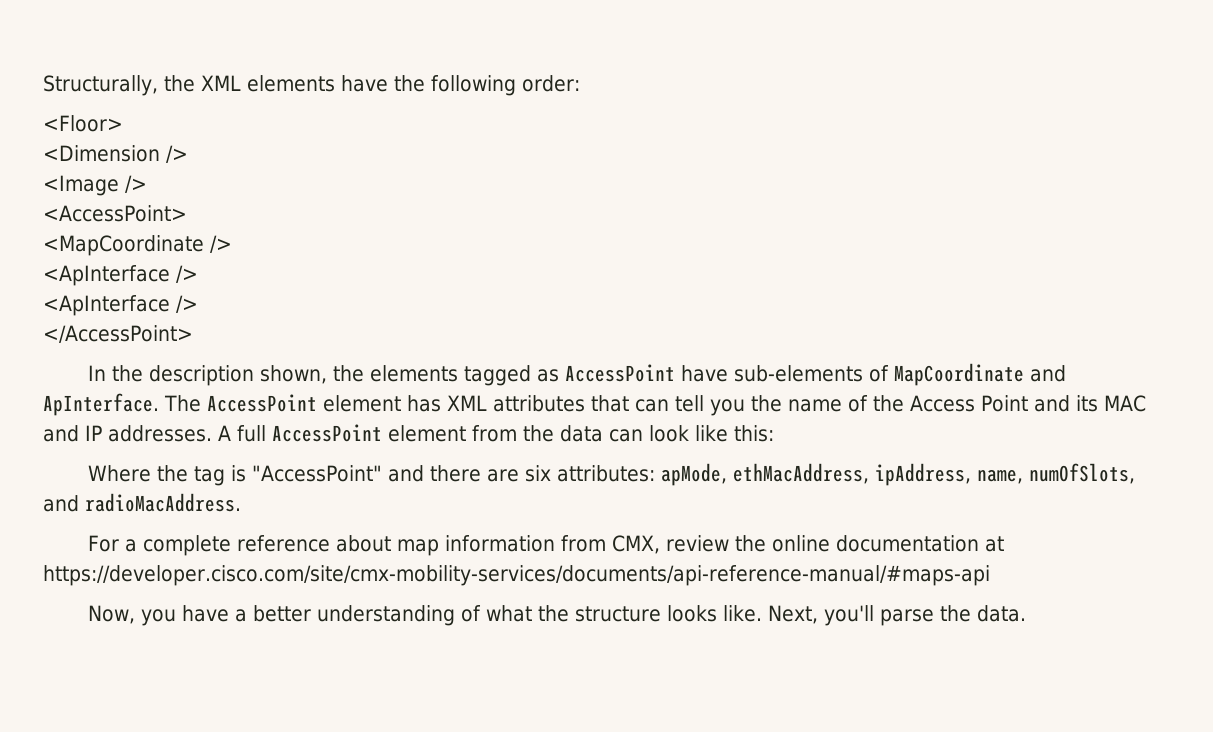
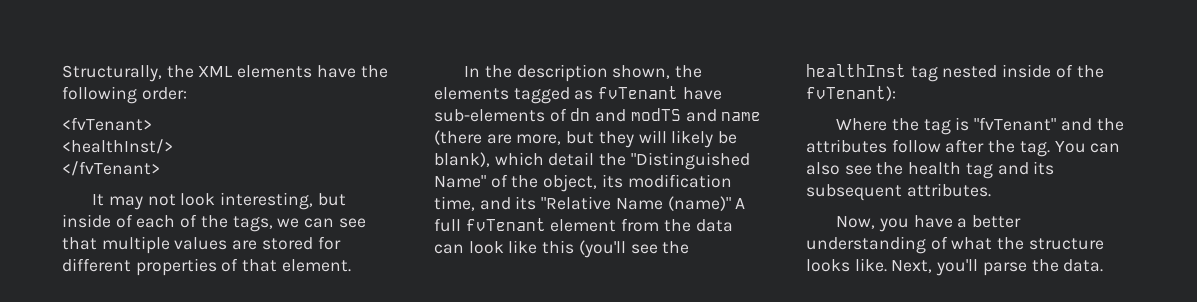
[43,115,123,132] [43,145,188,163] [43,175,147,196] [43,205,187,222] [43,235,232,256] [43,265,198,286] [43,295,198,316] [43,325,193,343] <Floor> // <Dimension /> // <Image /> // <AccessPoint> // <MapCoordinate /> // <ApInterface /> // <ApInterface /> // </AccessPoint> -> [62,117,152,131] [62,139,173,154] [62,161,160,176] [92,192,346,210] [62,214,366,232] [62,236,341,254] [62,258,351,276] <fvTenant> // <healthInst/> // </fvTenant> // It may not look interesting, but inside of each of the tags, we can see that multiple values are stored for different properties of that element.
[565,364,676,382] AccessPoint -> [598,86,679,99] fvTenant
[894,363,1067,386] [43,393,1146,416] [43,425,212,442] MapCoordinate and ApInterface. The AccessPoint element has XML attributes that can tell you the name of the Access Point and its MAC and IP addresses. -> [570,108,762,122] [434,130,738,148] [434,152,750,170] [434,174,732,192] [434,196,731,211] dn and modTS and name (there are more, but they will likely be blank), which detail the "Distinguished Name" of the object, its modification time, and its "Relative Name (name)"
[272,424,382,442] AccessPoint -> [465,218,546,231] fvTenant
[733,425,774,442] [88,463,1136,486] [43,493,241,512] [88,535,1005,556] [43,565,990,586] this: // Where the tag is "AccessPoint" and there are six attributes: apMode, ethMacAddress, ipAddress, name, numOfSlots, and radioMacAddress. // For a complete reference about map information from CMX, review the online documentation at https://developer.cisco.com/site/cmx-mobility-services/documents/api-reference-manual/#maps-api -> [542,240,690,258] [806,64,1104,82] [806,86,896,101] [836,117,1124,135] [806,139,1121,157] [806,161,1055,179] [806,183,991,201] this (you'll see the healthInst tag nested inside of the fvTenant): // Where the tag is "fvTenant" and the attributes follow after the tag. You can also see the health tag and its subsequent attributes.

